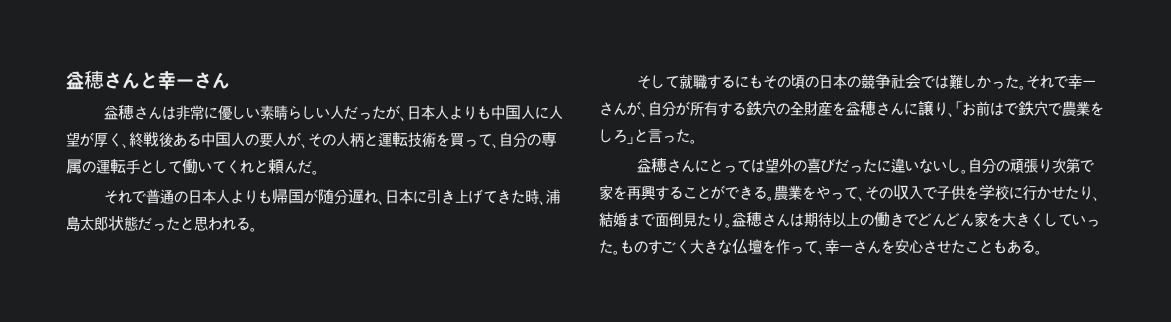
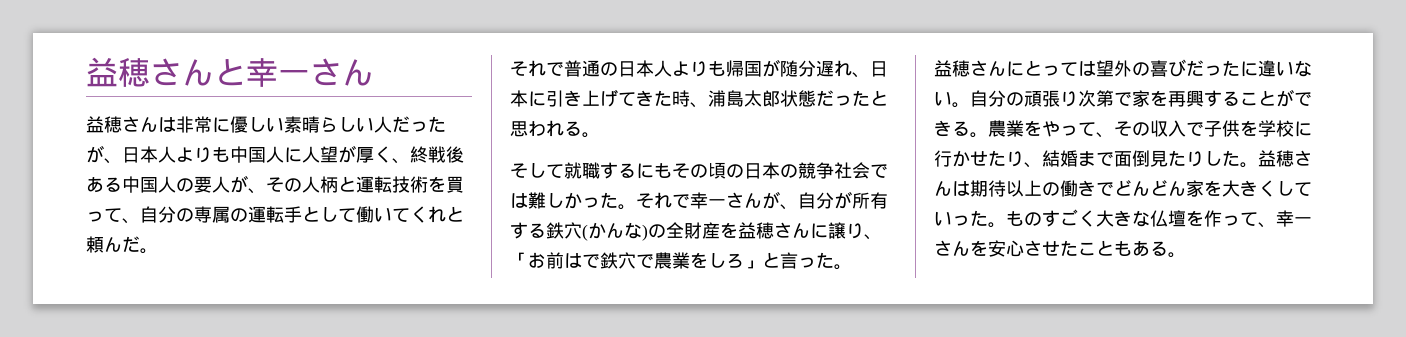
(776, 108) none -> [582,222,648,241] (かんな)
[947,159,962,173] し -> (952, 98) none
(725, 220) none -> [1204,150,1240,166] した

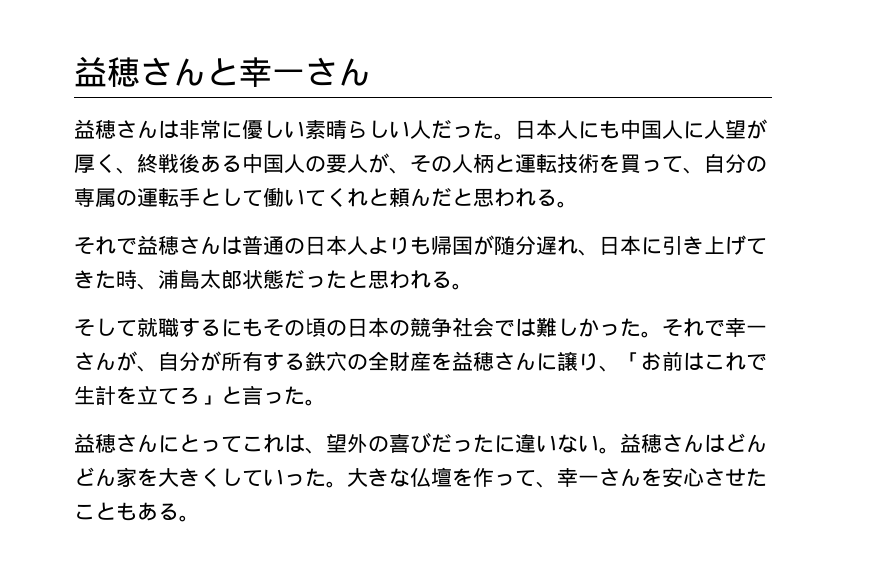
[86,145,212,164] が、日本人より -> [494,119,599,140] 。日本人に
(140, 244) none -> [452,188,557,207] と思われる
(564, 69) none -> [137,235,242,255] 益穂さんは
[582,222,648,241] (かんな) -> (347, 361) none
[582,252,726,269] で鉄穴で農業をし -> [704,352,767,371] [74,385,179,405] これで生計を立て
[1078,61,1096,76] は -> [242,434,326,454] これは、
[970,89,1312,107] [934,120,1312,138] [934,150,1312,168] [934,180,1114,197] 自分の頑張り次第で家を再興することができる。農業をやって、その収入で子供を学校に行かせたり、結婚まで面倒見たりした。益穂さんは期待以上の働きで -> [620,433,725,453] 益穂さんは
[1006,209,1096,227] ものすごく -> (347, 484) none

